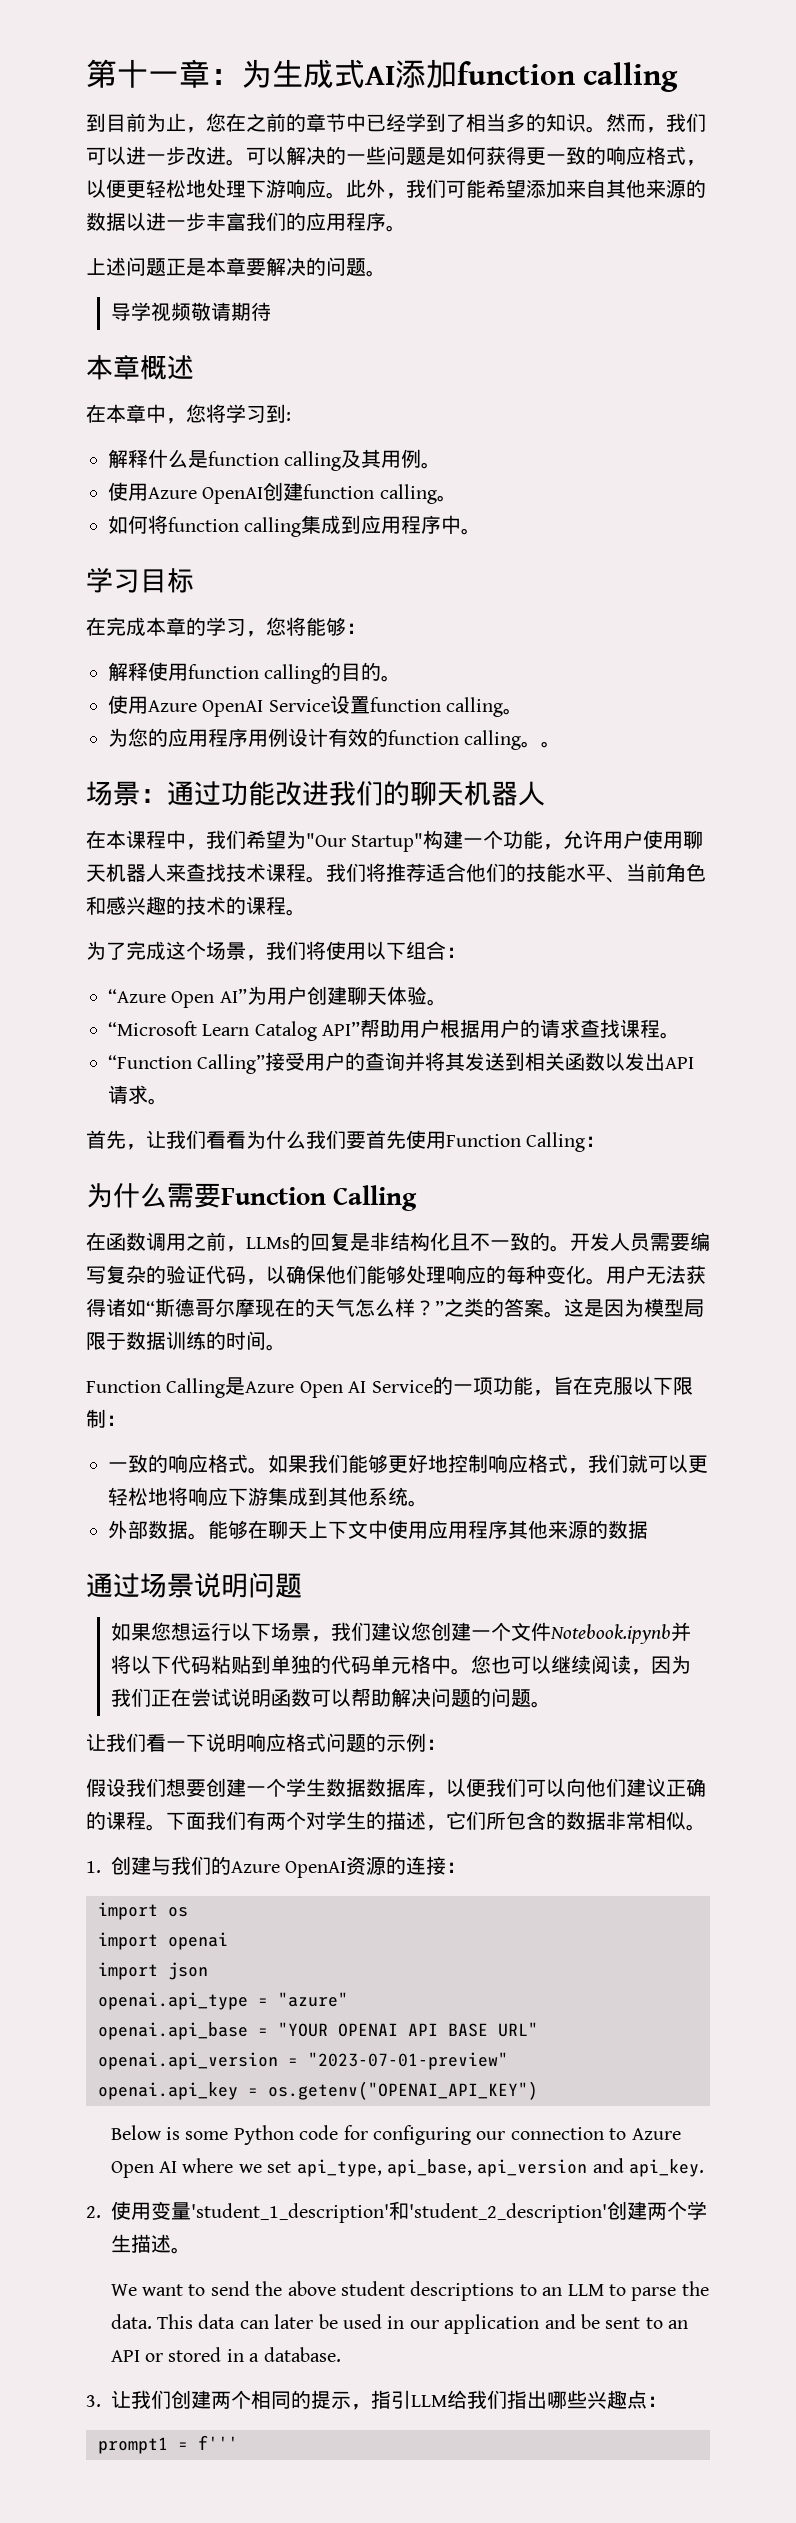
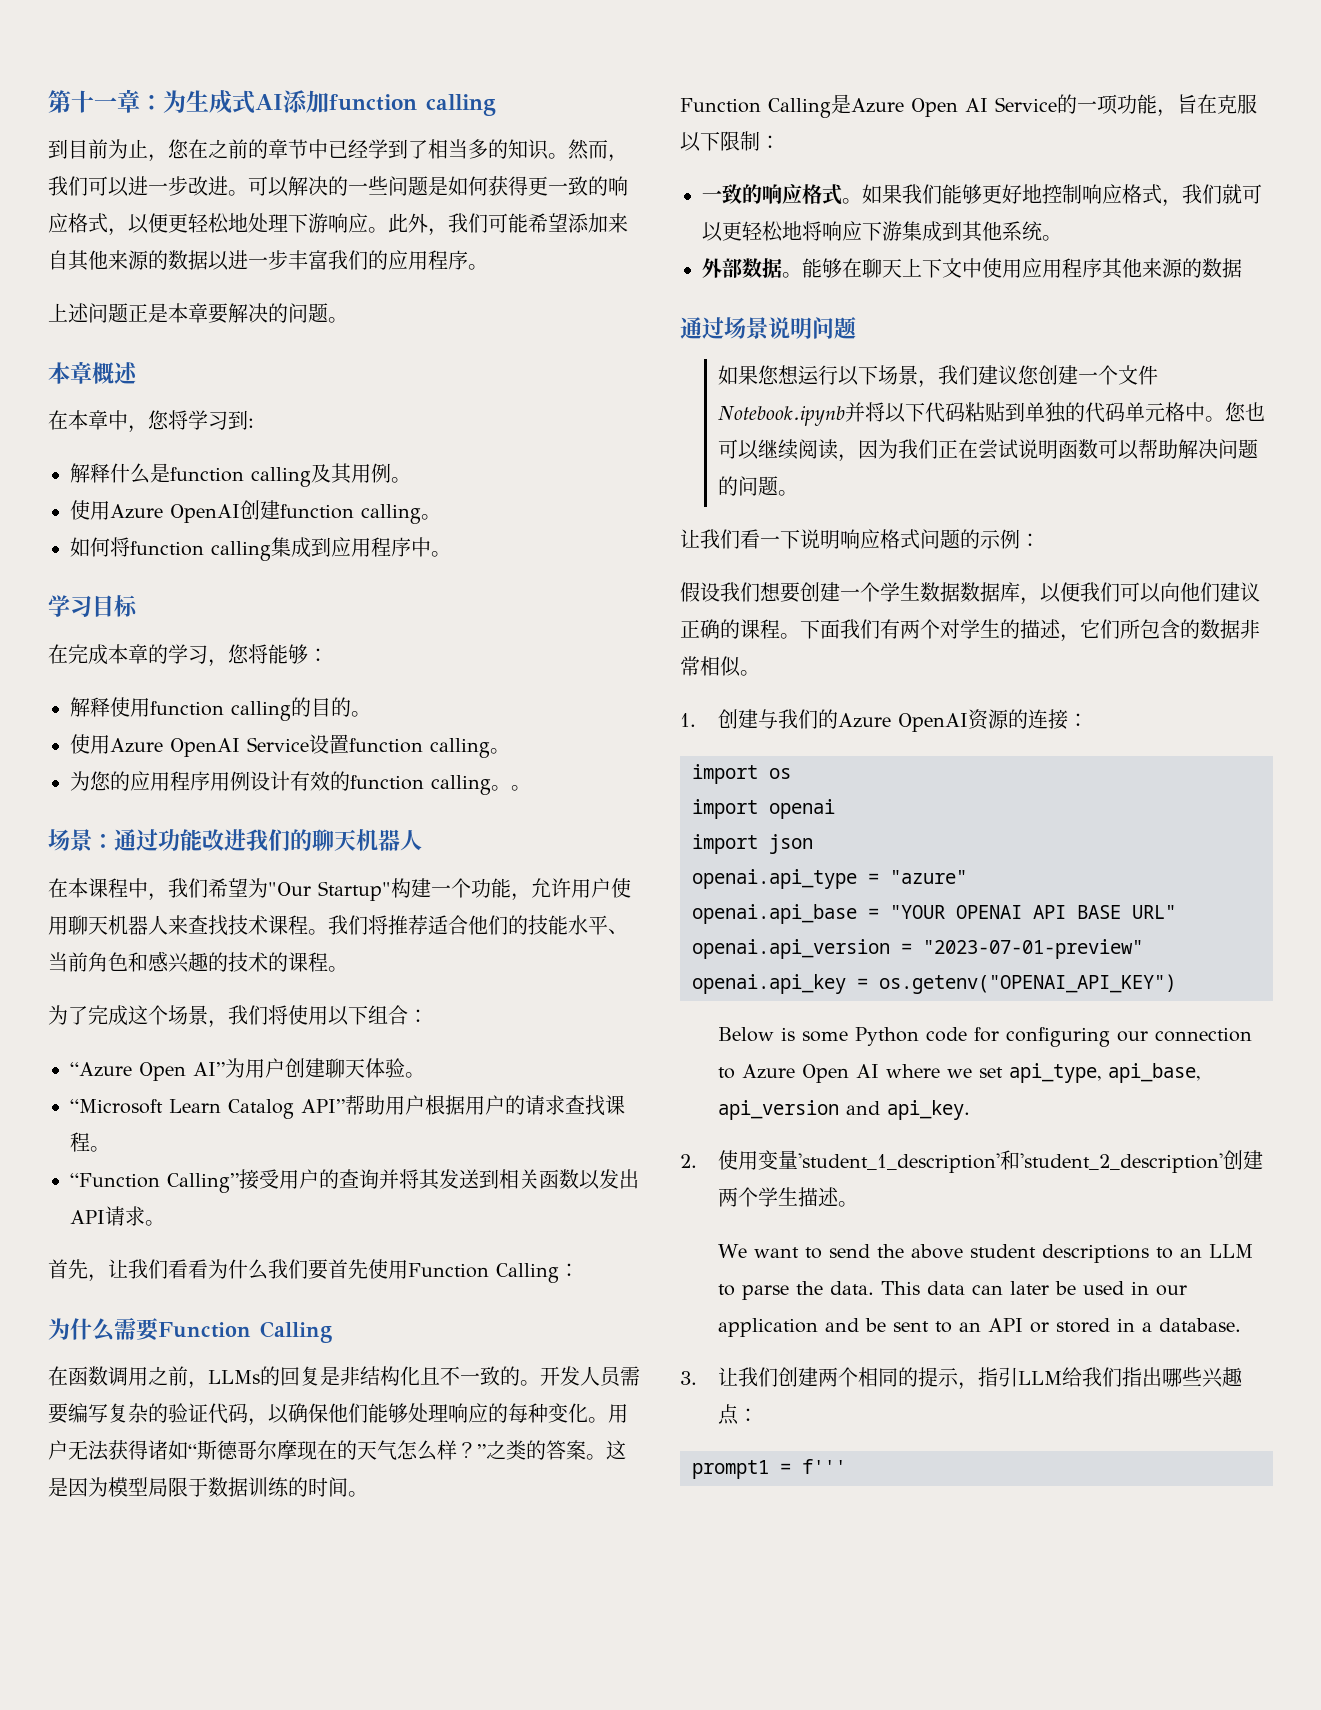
[110,302,271,322] // 导学视频敬请期待 -> (348, 320) none

